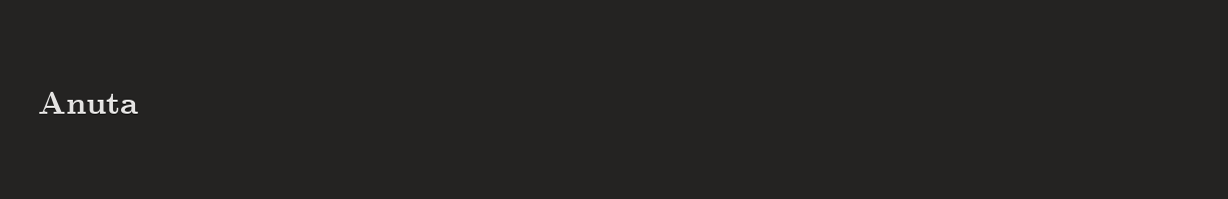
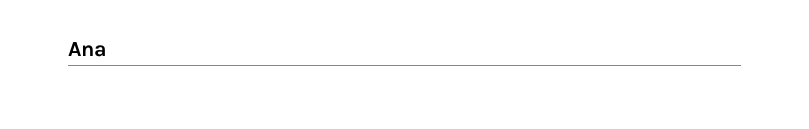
[37,91,139,114] Anuta -> [68,42,107,57] Ana

